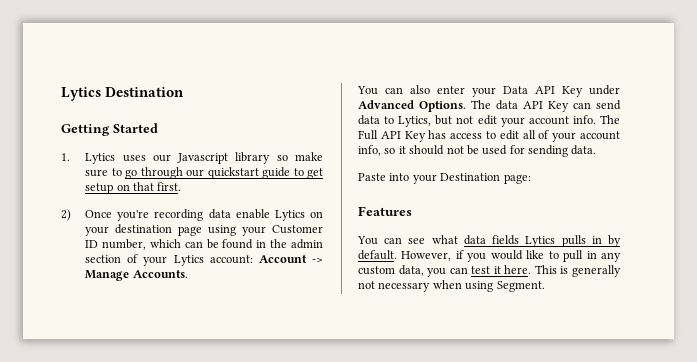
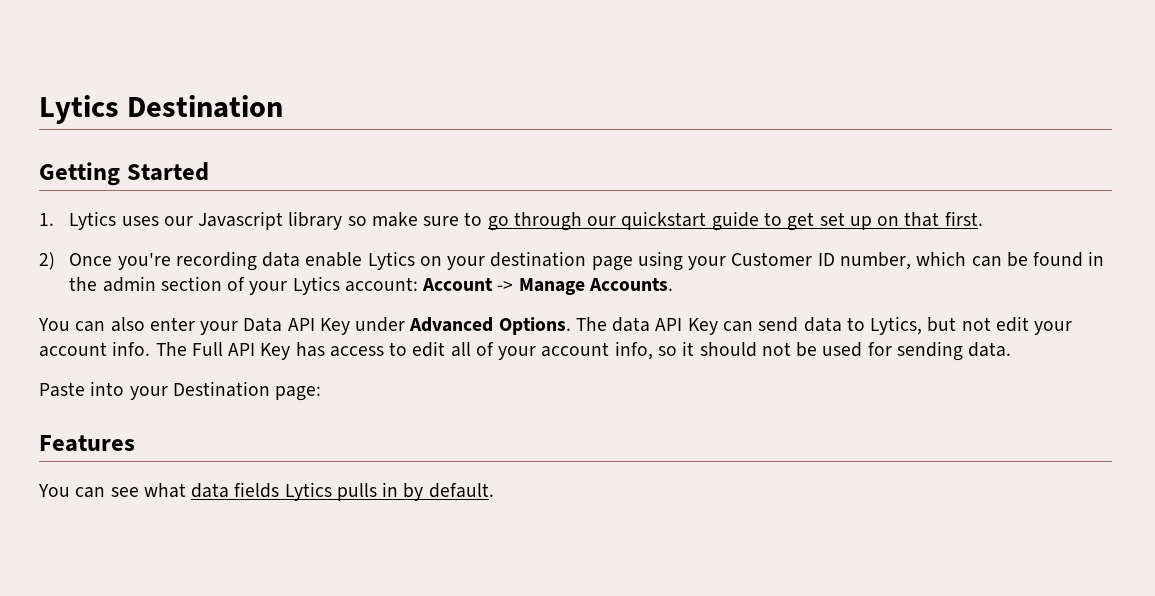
[85,183,114,194] setup -> [819,212,872,230] set up
[401,250,621,262] [358,265,621,277] [358,280,545,292] However, if you would like to pull in any custom data, you can test it here. This is generally not necessary when using Segment. -> (494, 490) none

